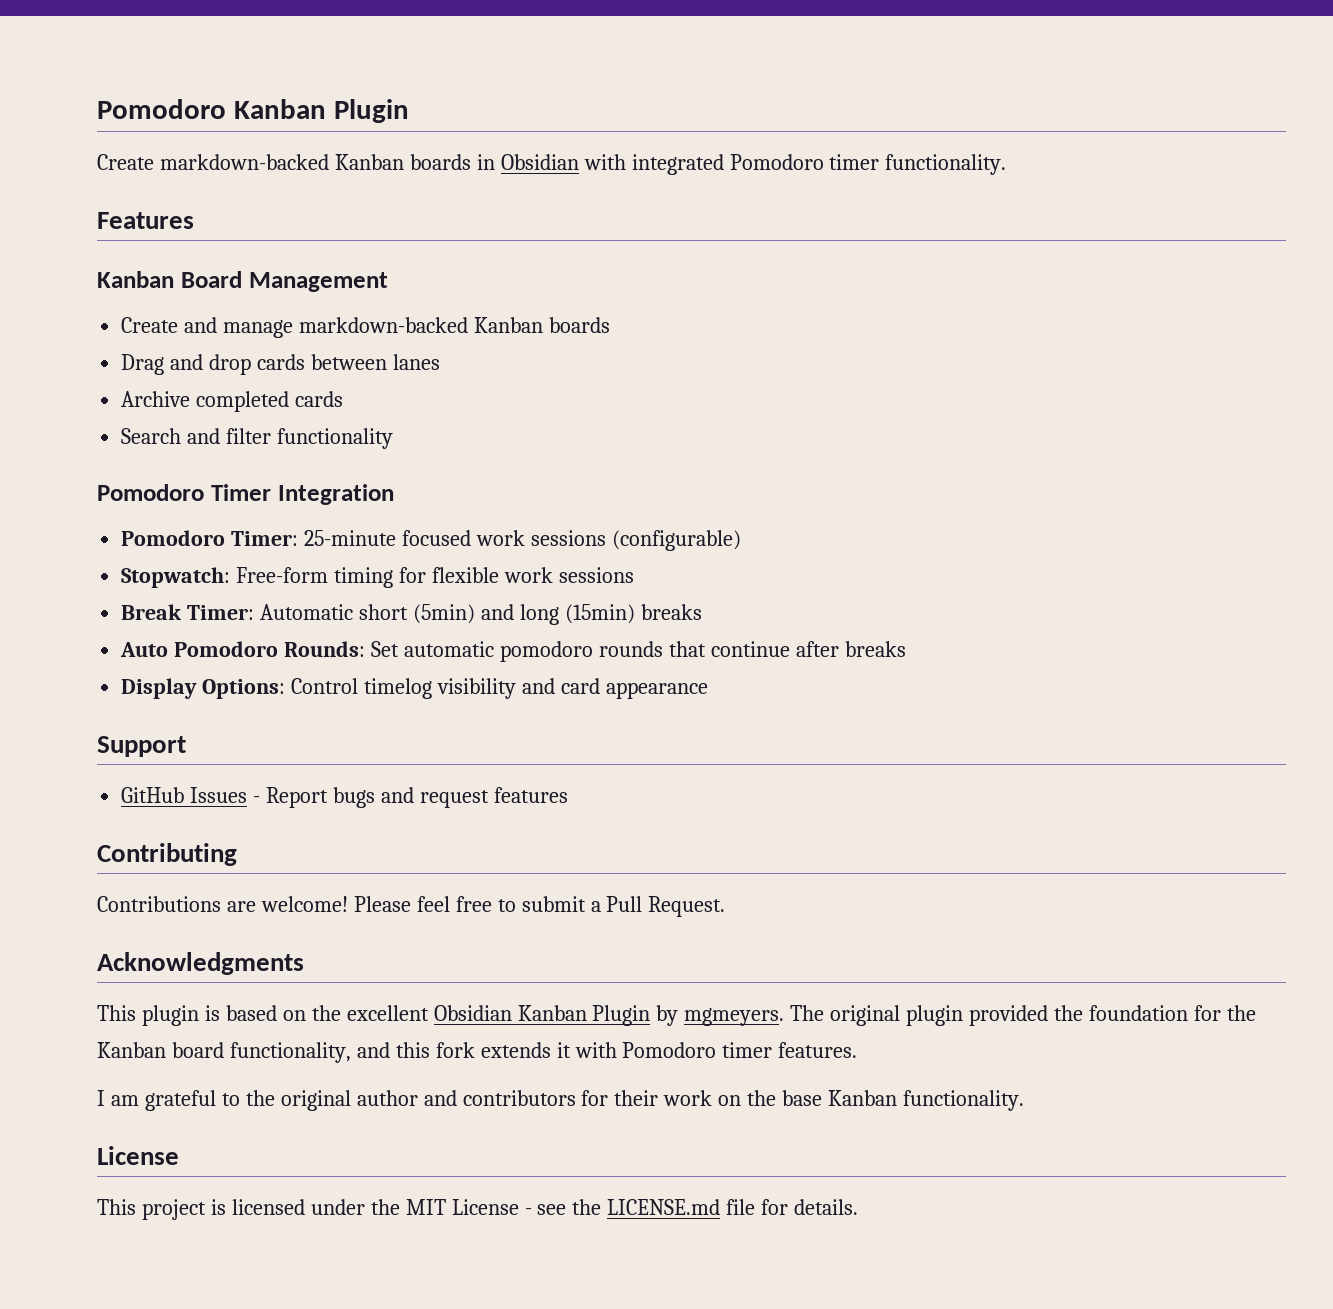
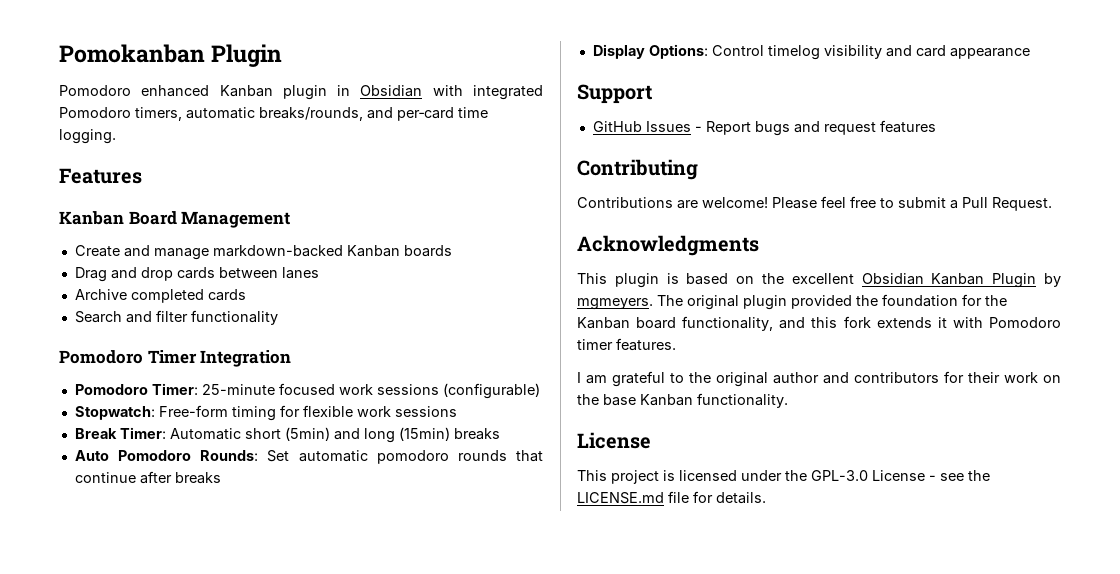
[97,99,326,119] Pomodoro Kanban -> [59,44,205,63] Pomokanban
[97,154,471,170] Create markdown-backed Kanban boards -> [59,85,327,100] Pomodoro enhanced Kanban plugin
[829,154,1007,175] timer functionality. -> [135,107,488,121] [59,129,116,144] timers, automatic breaks/rounds, and per‑card time logging.
[405,1199,446,1215] MIT -> [811,470,868,481] GPL-3.0

